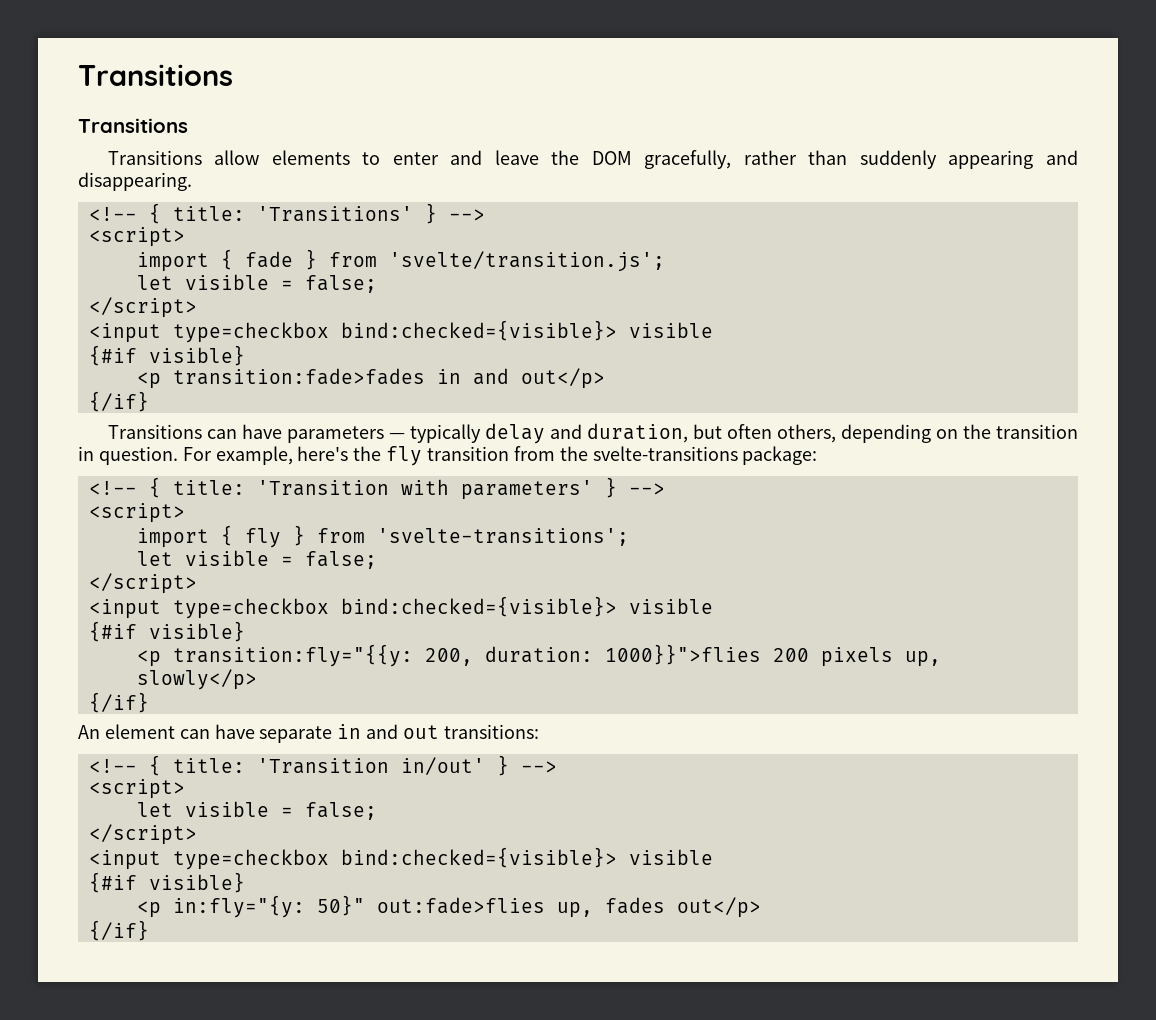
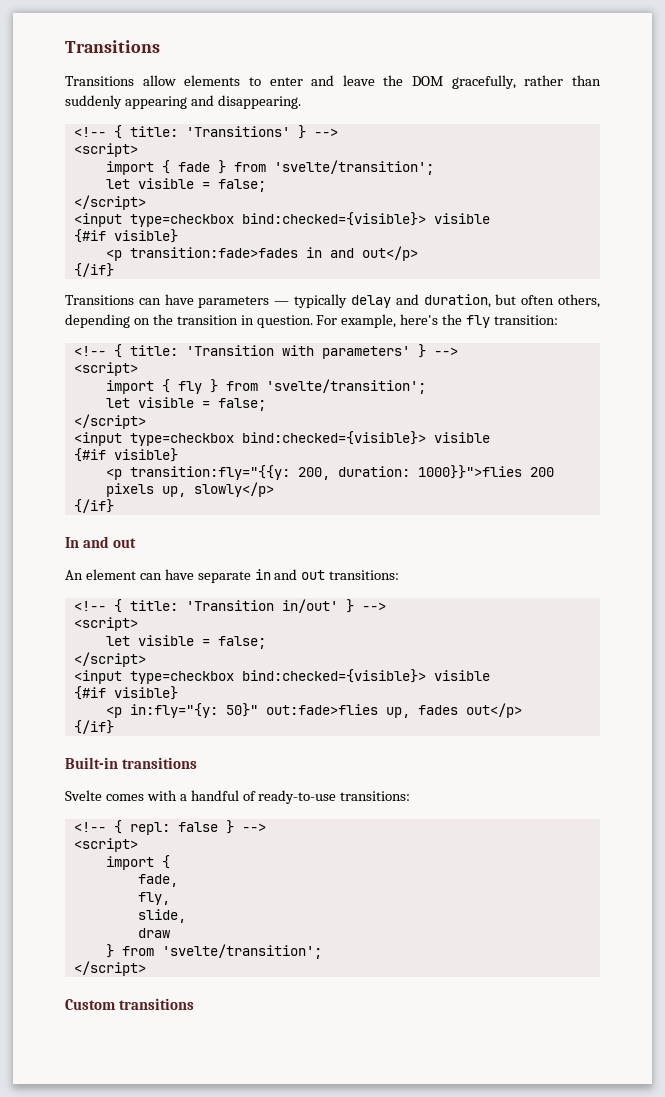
[78,64,233,86] [78,118,188,133] [107,150,202,165] Transitions // Transitions // Transitions -> [65,40,160,53] [65,76,134,86] Transitions // Transitions
[388,251,665,272] 'svelte/transition.js'; -> [273,160,434,175] 'svelte/transition';
[427,446,818,465] transition from the svelte-transitions package: -> [494,315,559,325] transition:
[376,528,629,546] 'svelte-transitions'; -> [265,379,426,394] 'svelte/transition';
(149, 702) none -> [65,536,137,548] // In and out
(149, 930) none -> [65,757,198,769] [65,790,411,804] [73,820,266,835] [73,838,138,852] [105,855,170,870] [137,874,178,887] [137,892,170,905] [137,909,186,923] [137,928,170,938] [105,944,322,959] [73,961,146,976] [65,998,195,1010] // Built-in transitions // Svelte comes with a handful of ready-to-use transitions: // <!-- { repl: false } --> // <script> // import { // fade, // fly, // slide, // draw // } from 'svelte/transition'; // </script> // Custom transitions

